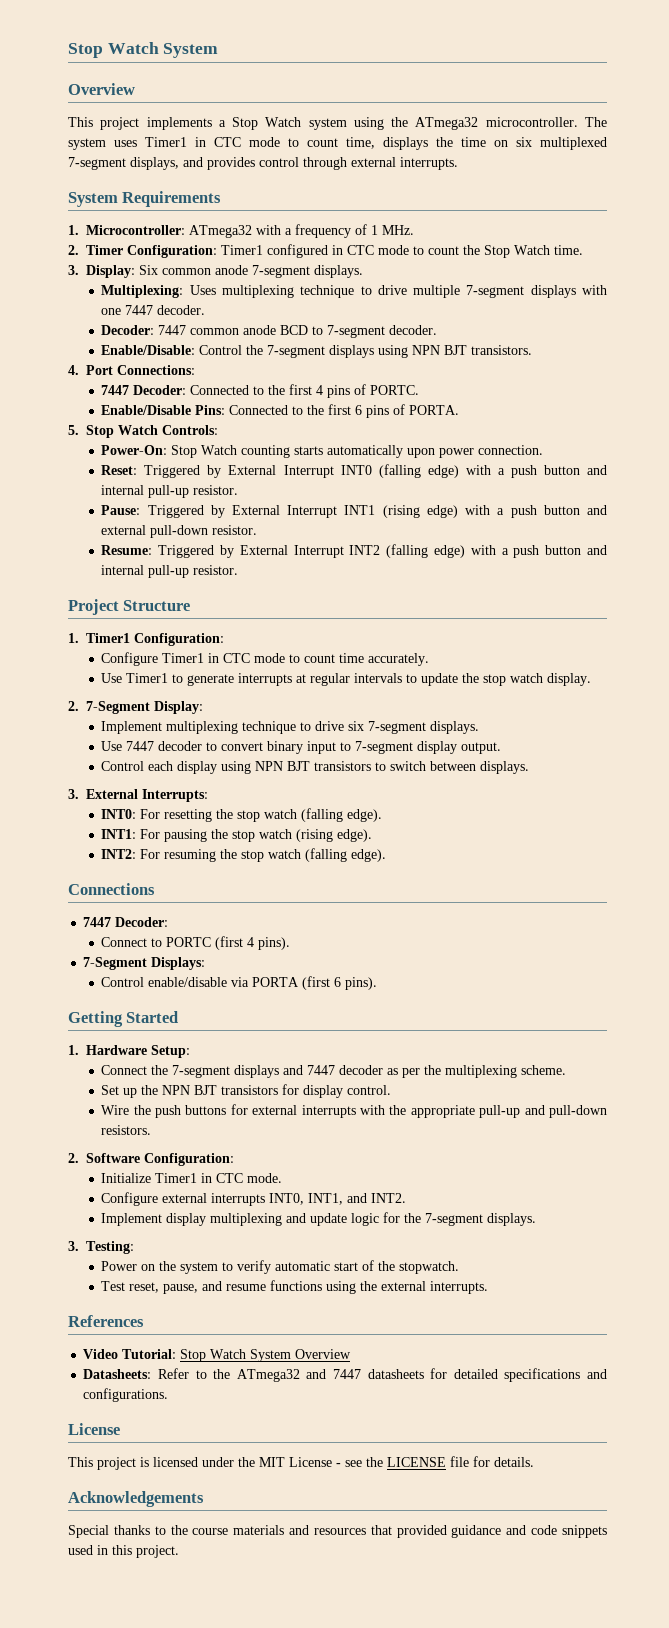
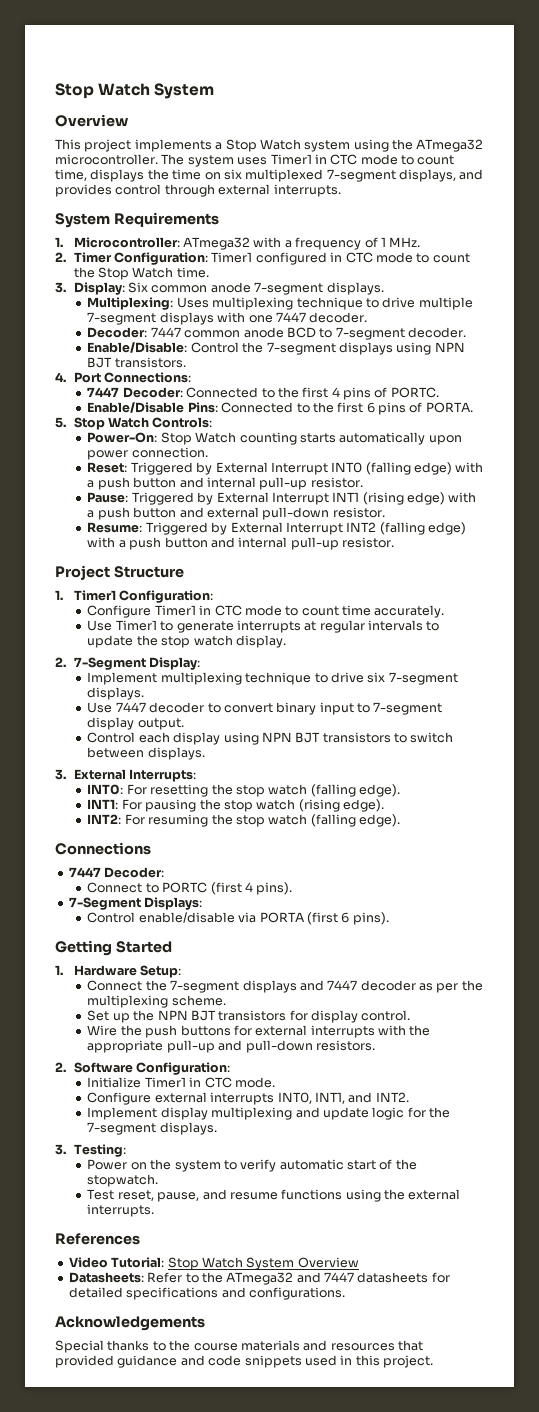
[68,1423,120,1435] [68,1456,534,1470] // License // This project is licensed under the MIT License - see the LICENSE file for details. -> (345, 1293) none

